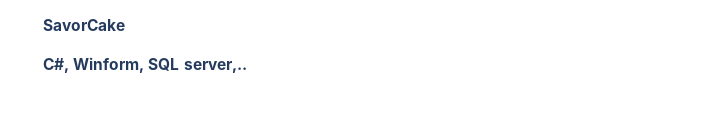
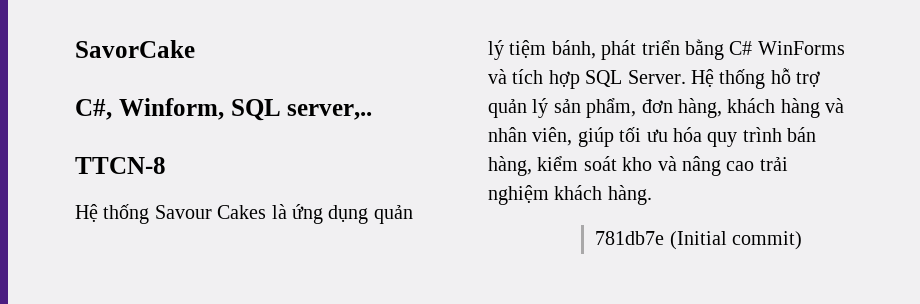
(247, 67) none -> [75,157,166,174] [75,204,413,224] [488,39,845,60] [488,68,821,89] [488,98,845,118] [488,127,817,147] [488,156,788,176] [488,185,652,205] [595,231,802,250] // TTCN-8 // Hệ thống Savour Cakes là ứng dụng quản lý tiệm bánh, phát triển bằng C# WinForms và tích hợp SQL Server. Hệ thống hỗ trợ quản lý sản phẩm, đơn hàng, khách hàng và nhân viên, giúp tối ưu hóa quy trình bán hàng, kiểm soát kho và nâng cao trải nghiệm khách hàng. // 781db7e (Initial commit)

